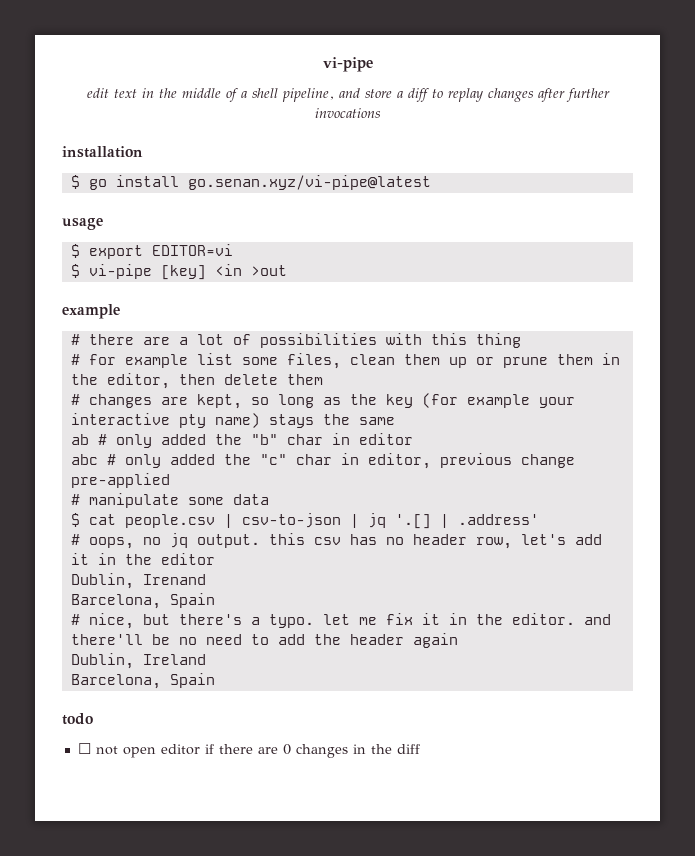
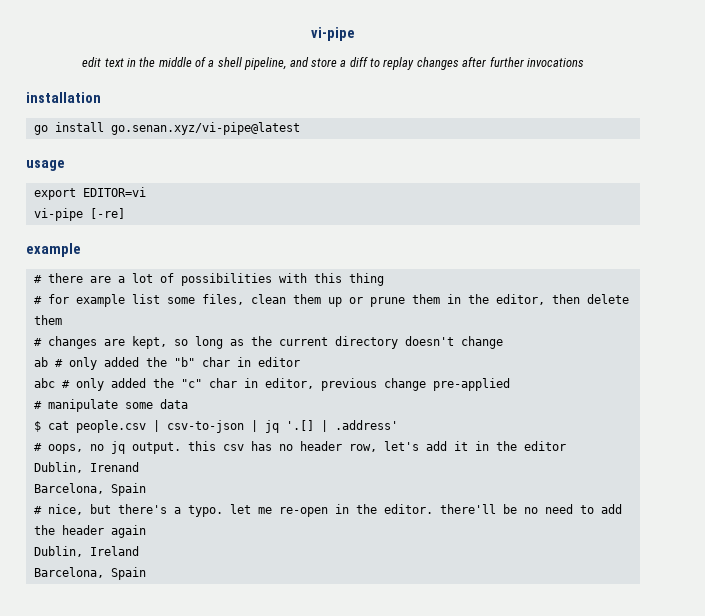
[70,175,80,189] $ -> (101, 97) none
[70,244,80,258] $ -> (65, 165) none
[70,264,287,280] $ vi-pipe [key] <in >out -> [33,208,125,221] vi-pipe [-re]
[385,393,575,408] [70,413,395,428] key (for example your interactive pty name) stays the same -> [278,336,503,349] current directory doesn't change
[385,613,440,625] fix it -> [278,507,328,517] re-open
[583,614,611,625] and -> (433, 509) none
[62,713,93,725] [77,743,420,758] // todo // ☐ not open editor if there are 0 changes in the diff -> (146, 573) none

